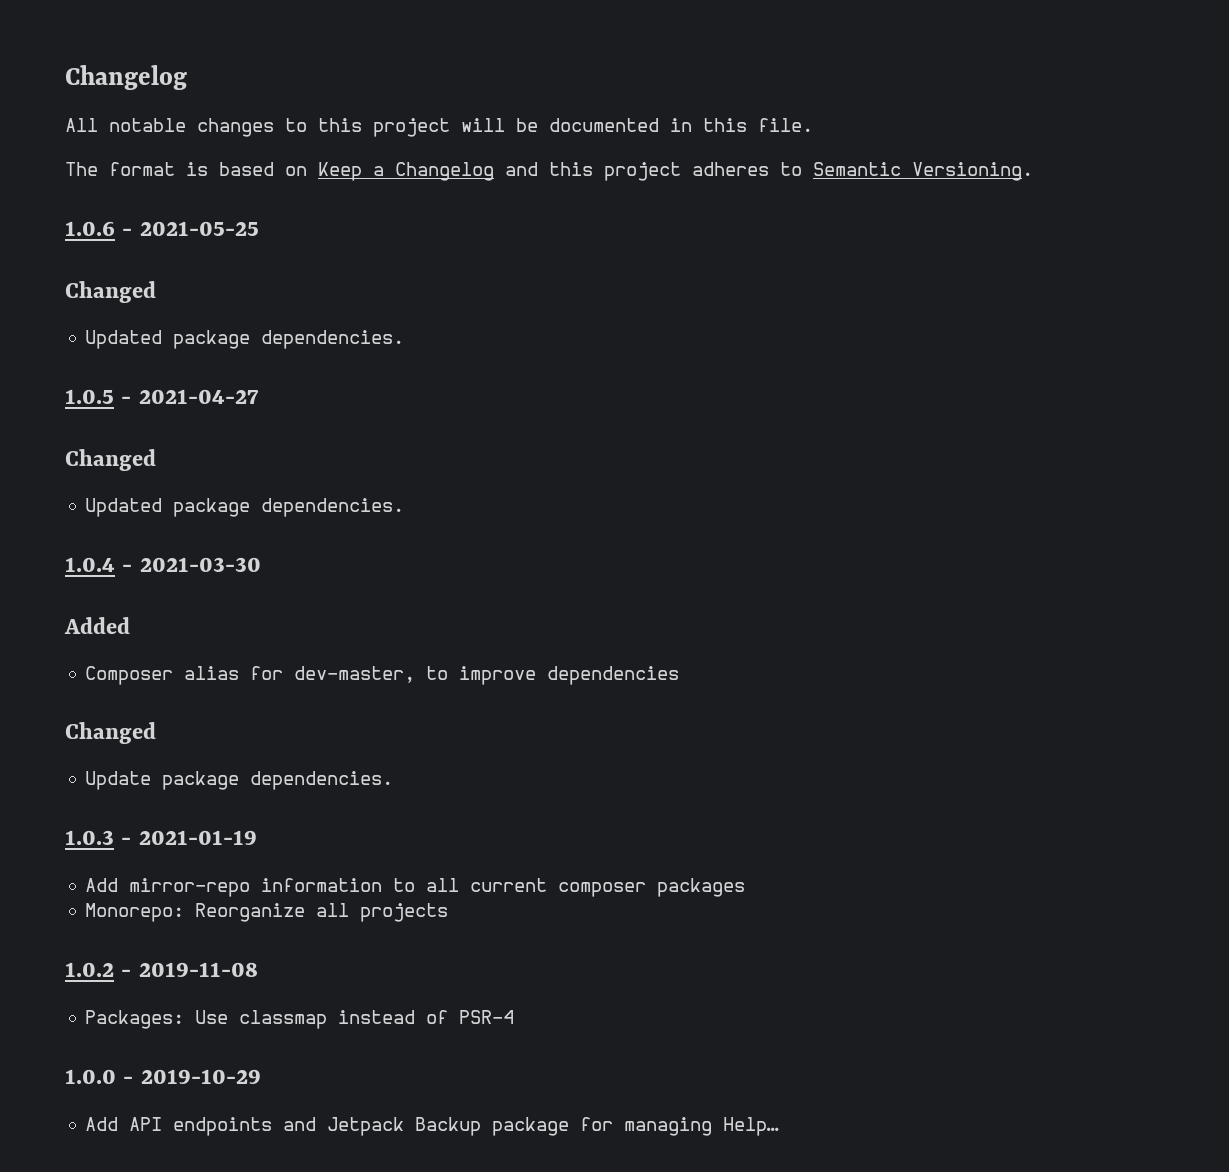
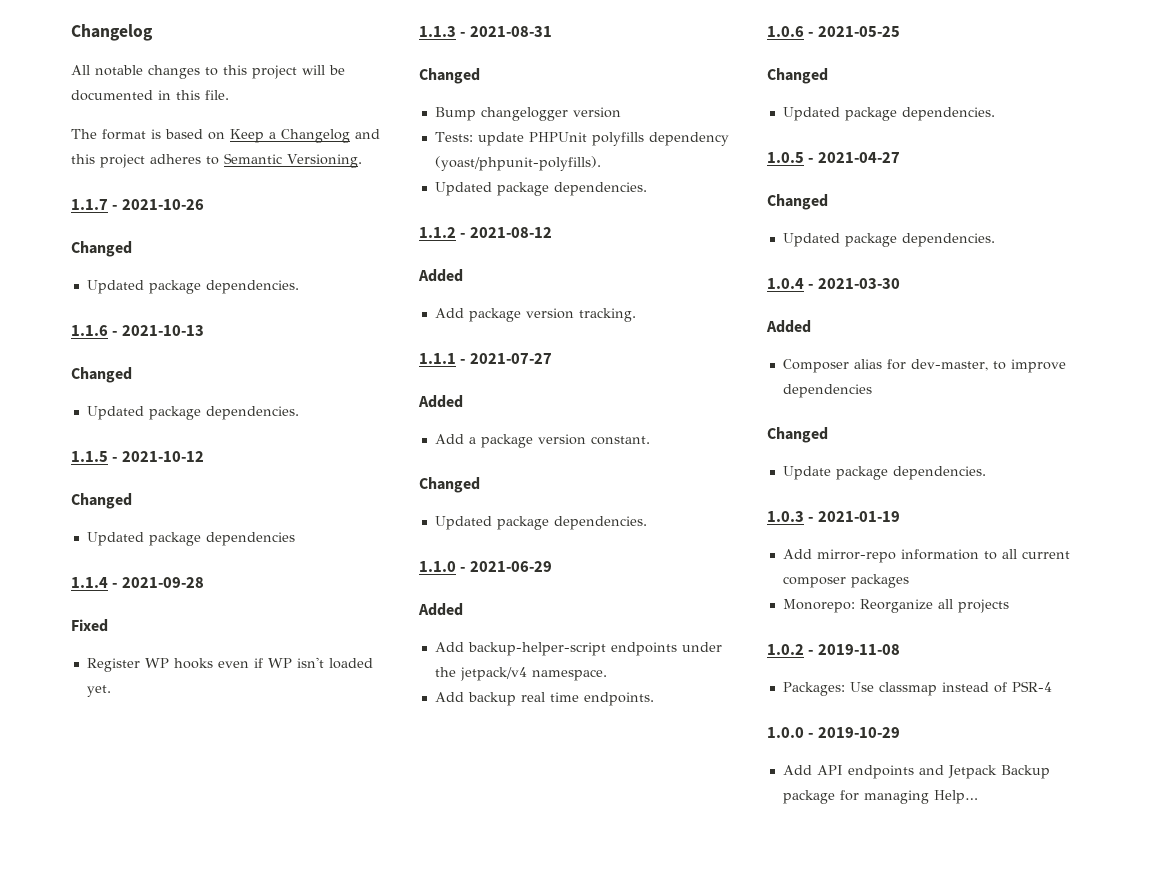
(1033, 171) none -> [71,199,204,210] [71,241,132,257] [86,280,299,294] [71,325,204,336] [71,367,132,383] [86,406,299,420] [71,451,204,462] [71,493,132,509] [86,532,295,546] [71,577,204,588] [71,619,108,632] [86,657,373,672] [86,685,111,697] [419,26,552,37] [419,68,480,84] [434,107,621,121] [434,132,729,146] [434,156,601,171] [434,182,647,196] [419,227,552,238] [418,269,463,282] [434,308,636,322] [419,353,552,364] [418,395,463,408] [434,434,650,448] [419,477,480,493] [434,516,647,530] [419,561,552,572] [418,603,463,616] [434,642,722,656] [434,667,607,681] [434,692,654,706] // 1.1.7 - 2021-10-26 // Changed // Updated package dependencies. // 1.1.6 - 2021-10-13 // Changed // Updated package dependencies. // 1.1.5 - 2021-10-12 // Changed // Updated package dependencies // 1.1.4 - 2021-09-28 // Fixed // Register WP hooks even if WP isn't loaded yet. // 1.1.3 - 2021-08-31 // Changed // Bump changelogger version // Tests: update PHPUnit polyfills dependency (yoast/phpunit-polyfills). // Updated package dependencies. // 1.1.2 - 2021-08-12 // Added // Add package version tracking. // 1.1.1 - 2021-07-27 // Added // Add a package version constant. // Changed // Updated package dependencies. // 1.1.0 - 2021-06-29 // Added // Add backup-helper-script endpoints under the jetpack/v4 namespace. // Add backup real time endpoints.

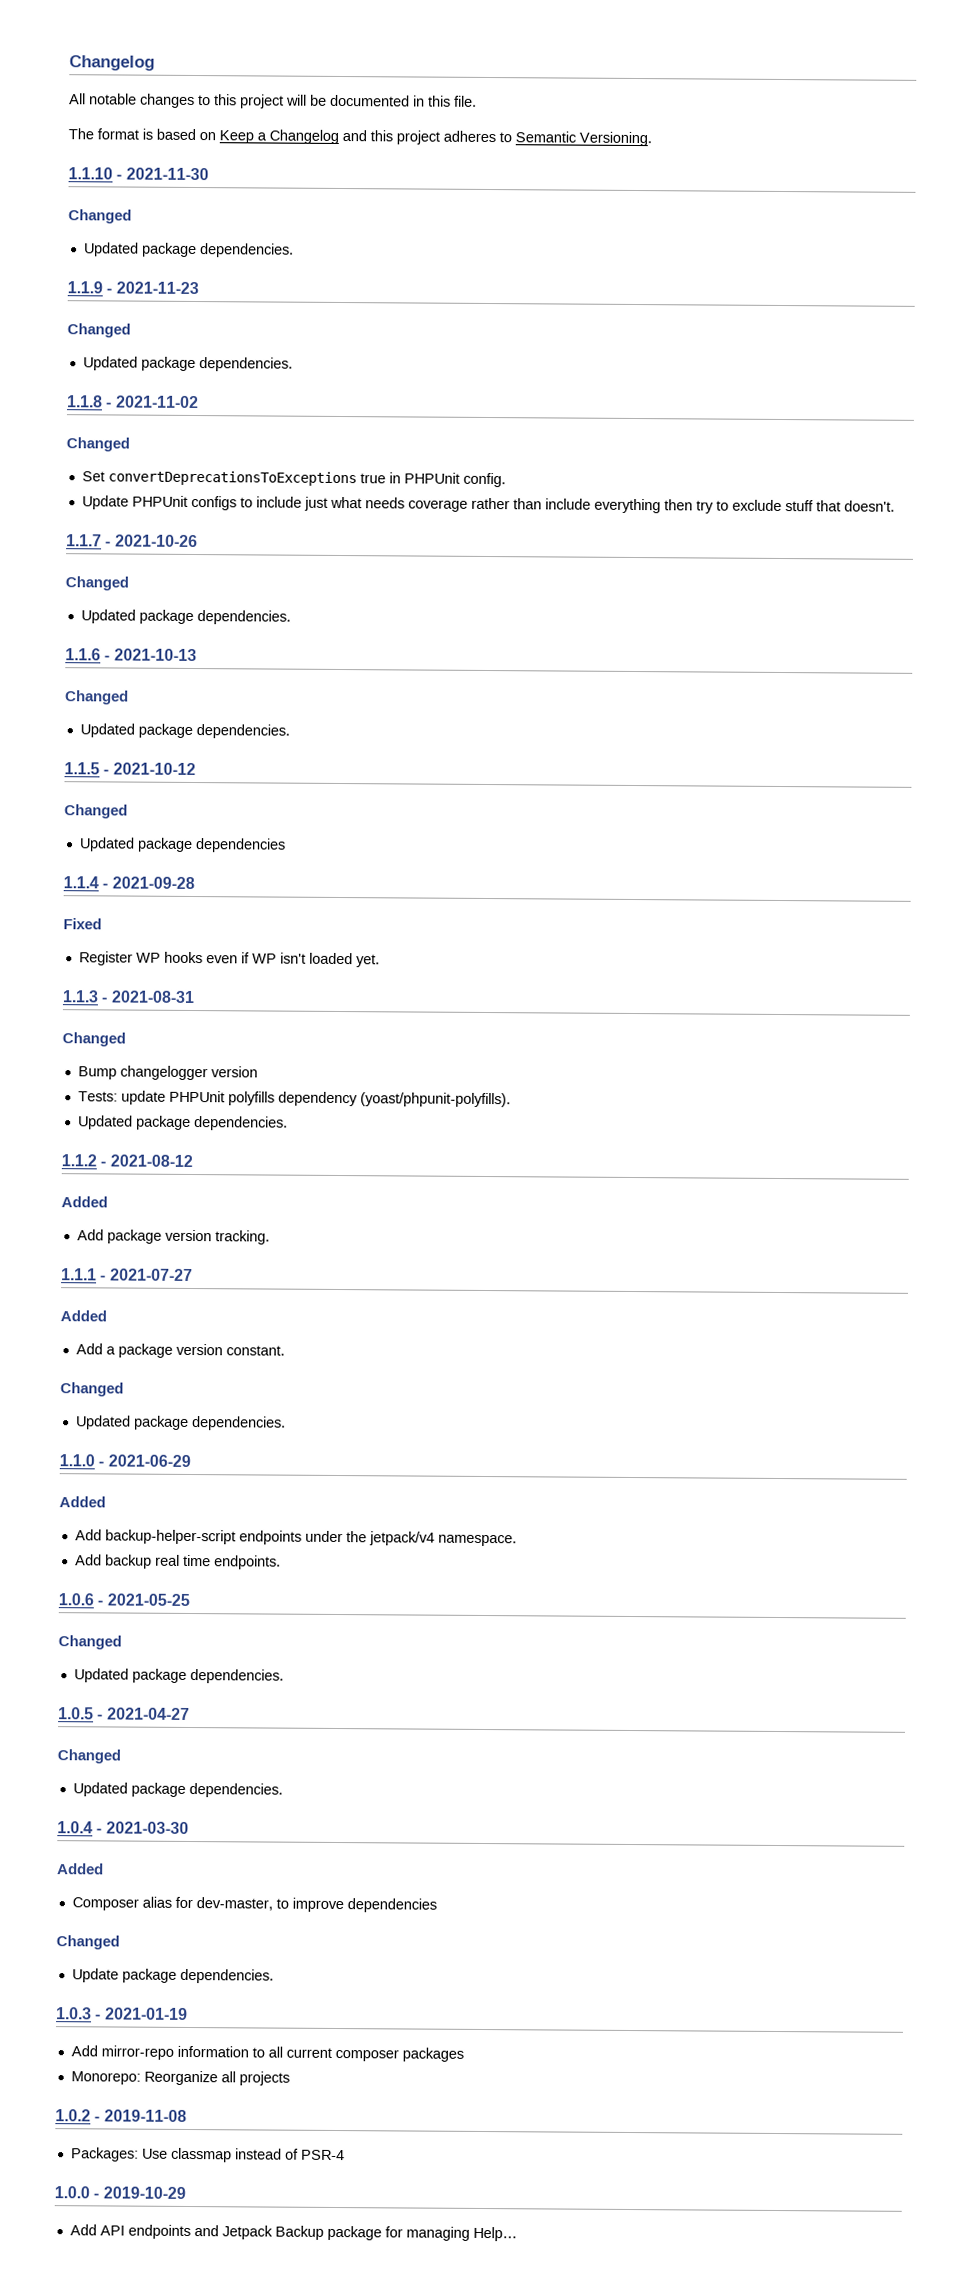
(362, 161) none -> [68,167,209,181] [68,209,132,224] [83,242,294,258] [67,281,199,295] [67,323,131,338] [82,356,293,372] [67,395,199,409] [66,437,130,452] [81,470,506,488] [81,495,895,514] // 1.1.10 - 2021-11-30 // Changed // Updated package dependencies. // 1.1.9 - 2021-11-23 // Changed // Updated package dependencies. // 1.1.8 - 2021-11-02 // Changed // Set convertDeprecationsToExceptions true in PHPUnit config. // Update PHPUnit configs to include just what needs coverage rather than include everything then try to exclude stuff that doesn't.

